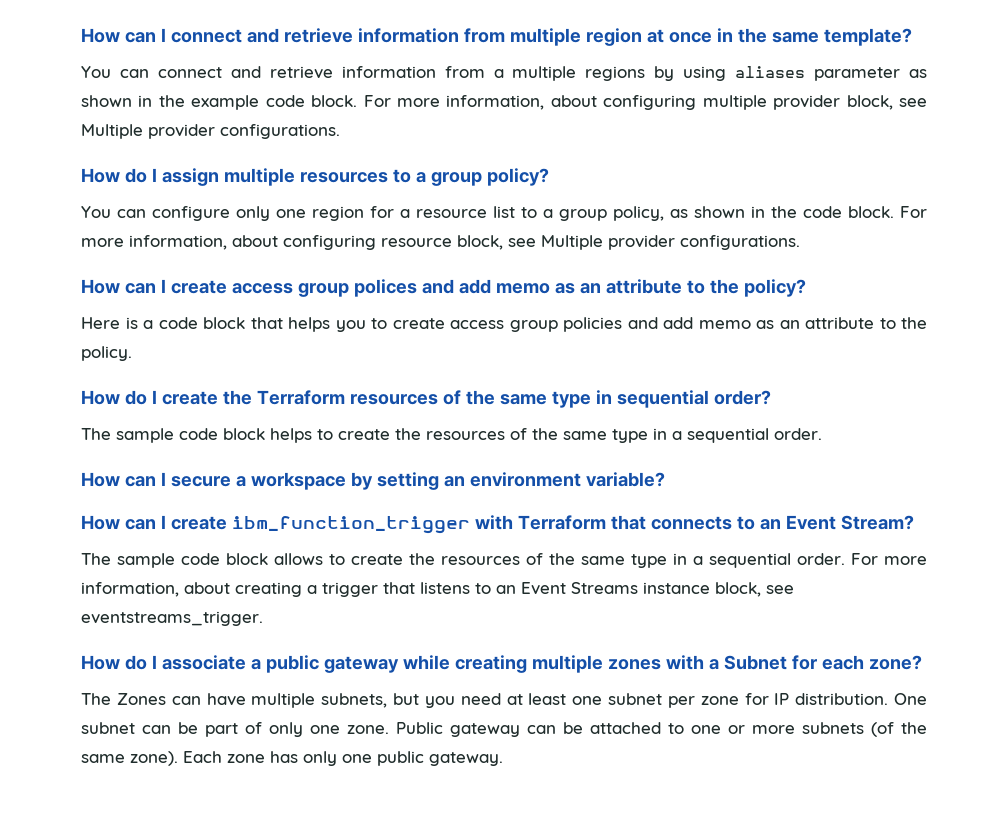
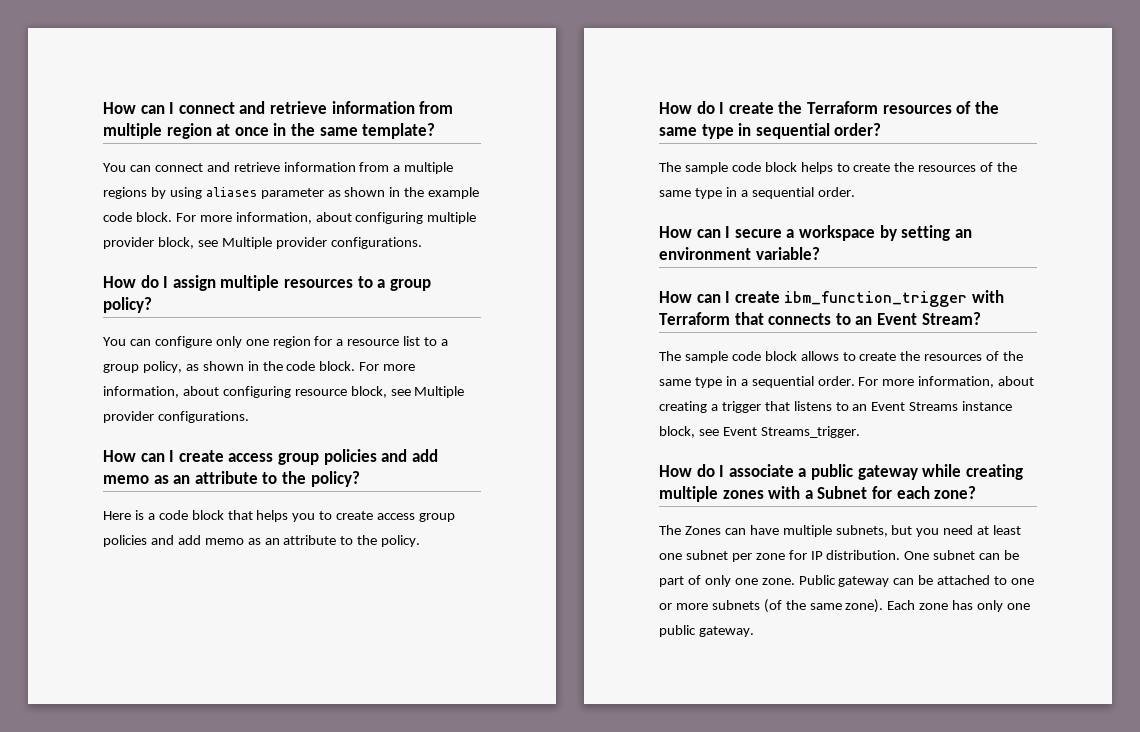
[353,279,417,297] polices -> [323,449,377,465] policies
[81,611,263,626] eventstreams_trigger. -> [722,426,860,438] Event Streams_trigger.

